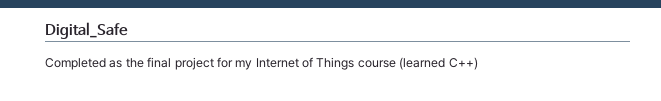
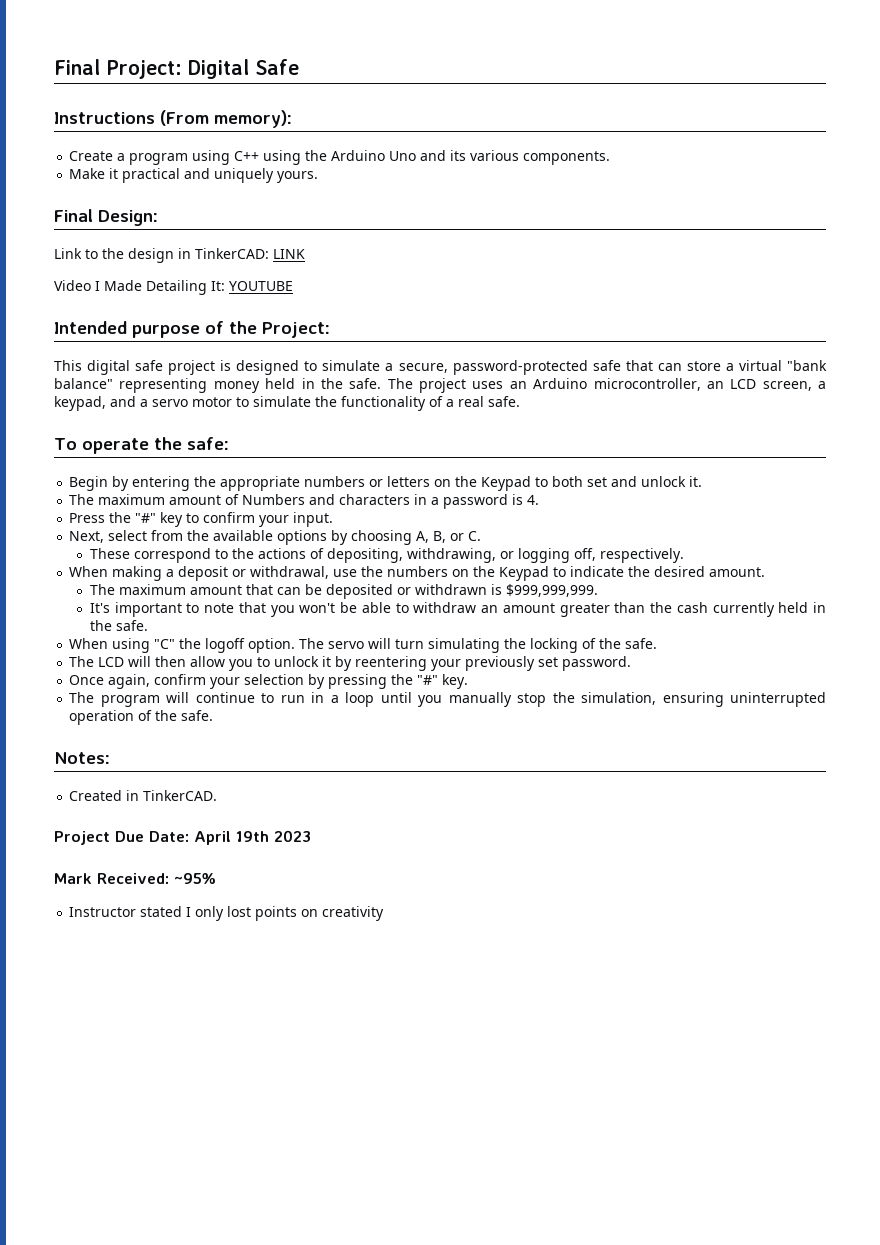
[45,22,128,39] [45,57,478,70] Digital_Safe // Completed as the final project for my Internet of Things course (learned C++) -> [54,59,299,79] [54,110,292,128] [69,150,611,165] [69,168,319,183] [54,209,158,226] [54,248,305,263] [54,280,293,295] [54,321,330,338] [54,360,827,375] [54,378,826,393] [54,396,520,411] [54,437,229,454] [69,476,703,491] [69,494,540,509] [69,512,334,527] [69,530,482,545] [89,548,684,563] [69,566,766,581] [89,584,598,599] [89,602,827,617] [89,620,148,631] [69,638,658,653] [69,656,632,671] [69,674,469,689] [69,692,827,707] [69,710,214,725] [54,752,110,764] [69,790,218,801] [54,830,311,845] [54,873,216,884] [69,906,385,921] Final Project: Digital Safe // Instructions (From memory): // Create a program using C++ using the Arduino Uno and its various components. // Make it practical and uniquely yours. // Final Design: // Link to the design in TinkerCAD: LINK // Video I Made Detailing It: YOUTUBE // Intended purpose of the Project: // This digital safe project is designed to simulate a secure, password-protected safe that can store a virtual "bank balance" representing money held in the safe. The project uses an Arduino microcontroller, an LCD screen, a keypad, and a servo motor to simulate the functionality of a real safe. // To operate the safe: // Begin by entering the appropriate numbers or letters on the Keypad to both set and unlock it. // The maximum amount of Numbers and characters in a password is 4. // Press the "#" key to confirm your input. // Next, select from the available options by choosing A, B, or C. // These correspond to the actions of depositing, withdrawing, or logging off, respectively. // When making a deposit or withdrawal, use the numbers on the Keypad to indicate the desired amount. // The maximum amount that can be deposited or withdrawn is $999,999,999. // It's important to note that you won't be able to withdraw an amount greater than the cash currently held in the safe. // When using "C" the logoff option. The servo will turn simulating the locking of the safe. // The LCD will then allow you to unlock it by reentering your previously set password. // Once again, confirm your selection by pressing the "#" key. // The program will continue to run in a loop until you manually stop the simulation, ensuring uninterrupted operation of the safe. // Notes: // Created in TinkerCAD. // Project Due Date: April 19th 2023 // Mark Received: ~95% // Instructor stated I only lost points on creativity

